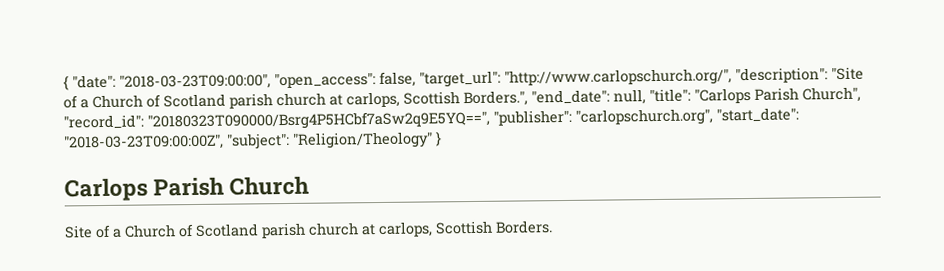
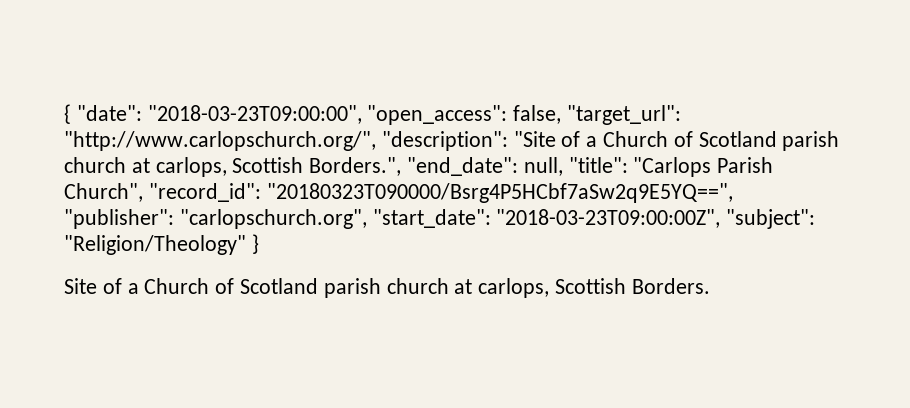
[64,175,310,202] // Carlops Parish Church -> (259, 244) none

